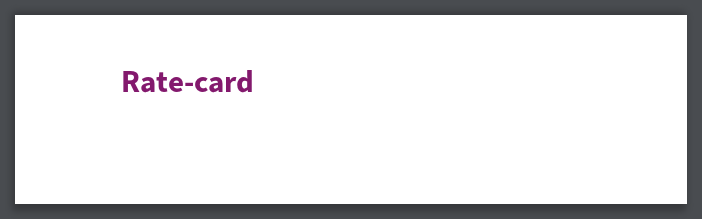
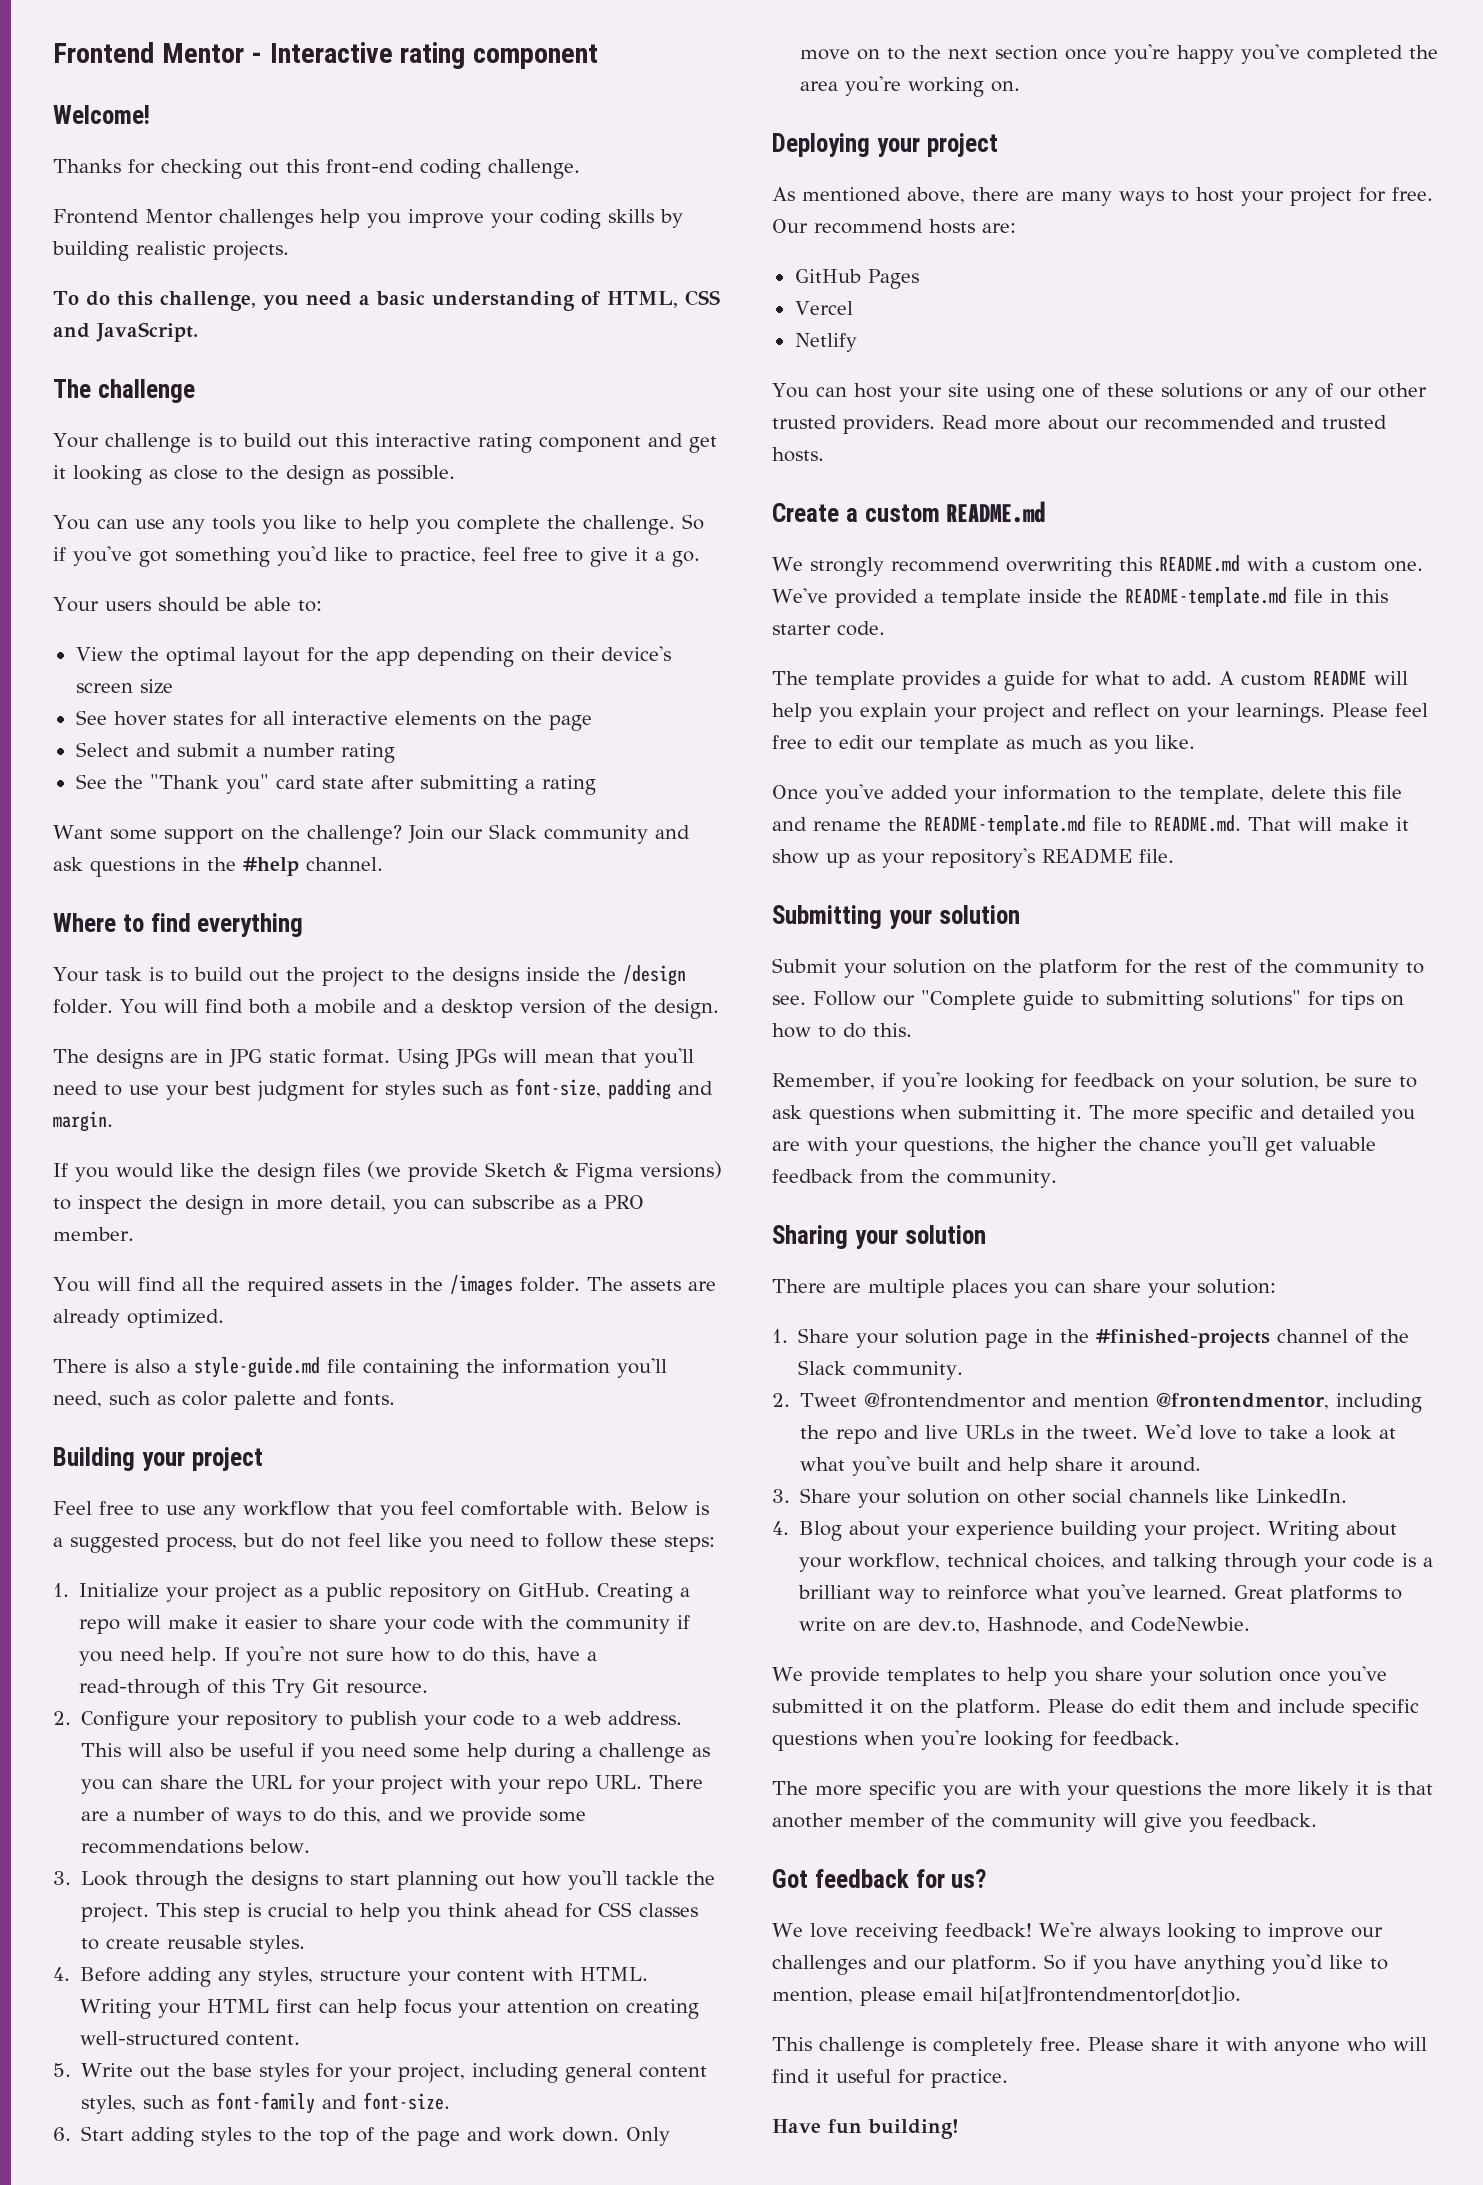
[121,70,254,93] Rate-card -> [53,42,598,69] [53,105,150,124] [53,159,580,179] [53,209,683,229] [52,241,289,261] [53,290,720,311] [53,322,198,342] [53,379,195,403] [53,433,717,453] [53,465,455,485] [53,514,704,535] [53,546,700,567] [53,597,322,612] [75,646,671,667] [75,679,173,694] [75,710,592,731] [75,742,395,763] [75,774,596,795] [53,824,690,845] [53,857,383,877] [53,913,304,937] [53,965,686,987] [53,999,719,1019] [53,1048,694,1069] [53,1078,713,1101] [53,1111,113,1132] [53,1161,722,1183] [53,1195,644,1215] [53,1227,134,1241] [53,1275,716,1297] [53,1309,224,1328] [53,1357,667,1379] [53,1391,395,1410] [53,1447,263,1471] [53,1501,709,1520] [53,1533,715,1553] [53,1583,691,1603] [79,1615,691,1634] [79,1646,598,1666] [79,1679,429,1699] [53,1711,683,1731] [81,1743,711,1763] [81,1775,704,1795] [81,1807,587,1826] [81,1839,311,1854] [53,1870,716,1891] [81,1902,699,1923] [81,1935,306,1954] [53,1967,649,1987] [80,1999,700,2019] [80,2031,301,2046] [53,2063,708,2083] [81,2092,451,2114] [53,2126,671,2147] [800,44,1439,64] [800,76,1021,97] [772,133,998,157] [772,187,1433,207] [772,219,1016,234] [794,269,919,289] [794,301,853,315] [794,333,857,352] [772,383,1427,403] [772,415,1387,434] [772,447,824,462] [772,501,1046,523] [772,555,1423,577] [772,587,1388,608] [772,621,885,636] [772,671,1408,691] [772,703,1428,723] [772,735,1195,754] [772,784,1402,804] [772,815,1409,835] [772,848,1174,868] [772,905,1020,929] [772,958,1424,978] [772,990,1404,1011] [772,1023,912,1038] [772,1072,1417,1093] [772,1105,1415,1125] [772,1136,1376,1157] [772,1169,1057,1188] [772,1225,986,1249] [772,1279,1276,1298] [772,1328,1410,1349] [798,1360,964,1380] [772,1392,1423,1413] [800,1424,1397,1444] [800,1456,1202,1476] [772,1488,1348,1508] [772,1521,1398,1541] [799,1553,1434,1573] [798,1584,1403,1604] [799,1617,1251,1634] [772,1666,1387,1686] [772,1699,1419,1718] [772,1730,1180,1751] [772,1781,1433,1801] [772,1813,1317,1833] [772,1869,987,1888] [772,1922,1383,1943] [772,1954,1388,1975] [772,1986,1241,2006] [772,2037,1427,2057] [772,2069,1008,2088] [772,2119,959,2139] Frontend Mentor - Interactive rating component // Welcome! // Thanks for checking out this front-end coding challenge. // Frontend Mentor challenges help you improve your coding skills by building realistic projects. // To do this challenge, you need a basic understanding of HTML, CSS and JavaScript. // The challenge // Your challenge is to build out this interactive rating component and get it looking as close to the design as possible. // You can use any tools you like to help you complete the challenge. So if you've got something you'd like to practice, feel free to give it a go. // Your users should be able to: // View the optimal layout for the app depending on their device's screen size // See hover states for all interactive elements on the page // Select and submit a number rating // See the "Thank you" card state after submitting a rating // Want some support on the challenge? Join our Slack community and ask questions in the #help channel. // Where to find everything // Your task is to build out the project to the designs inside the /design folder. You will find both a mobile and a desktop version of the design. // The designs are in JPG static format. Using JPGs will mean that you'll need to use your best judgment for styles such as font-size, padding and margin. // If you would like the design files (we provide Sketch & Figma versions) to inspect the design in more detail, you can subscribe as a PRO member. // You will find all the required assets in the /images folder. The assets are already optimized. // There is also a style-guide.md file containing the information you'll need, such as color palette and fonts. // Building your project // Feel free to use any workflow that you feel comfortable with. Below is a suggested process, but do not feel like you need to follow these steps: // 1. Initialize your project as a public repository on GitHub. Creating a repo will make it easier to share your code with the community if you need help. If you're not sure how to do this, have a read-through of this Try Git resource. // 2. Configure your repository to publish your code to a web address. This will also be useful if you need some help during a challenge as you can share the URL for your project with your repo URL. There are a number of ways to do this, and we provide some recommendations below. // 3. Look through the designs to start planning out how you'll tackle the project. This step is crucial to help you think ahead for CSS classes to create reusable styles. // 4. Before adding any styles, structure your content with HTML. Writing your HTML first can help focus your attention on creating well-structured content. // 5. Write out the base styles for your project, including general content styles, such as font-family and font-size. // 6. Start adding styles to the top of the page and work down. Only move on to the next section once you're happy you've completed the area you're working on. // Deploying your project // As mentioned above, there are many ways to host your project for free. Our recommend hosts are: // GitHub Pages // Vercel // Netlify // You can host your site using one of these solutions or any of our other trusted providers. Read more about our recommended and trusted hosts. // Create a custom README.md // We strongly recommend overwriting this README.md with a custom one. We've provided a template inside the README-template.md file in this starter code. // The template provides a guide for what to add. A custom README will help you explain your project and reflect on your learnings. Please feel free to edit our template as much as you like. // Once you've added your information to the template, delete this file and rename the README-template.md file to README.md. That will make it show up as your repository's README file. // Submitting your solution // Submit your solution on the platform for the rest of the community to see. Follow our "Complete guide to submitting solutions" for tips on how to do this. // Remember, if you're looking for feedback on your solution, be sure to ask questions when submitting it. The more specific and detailed you are with your questions, the higher the chance you'll get valuable feedback from the community. // Sharing your solution // There are multiple places you can share your solution: // 1. Share your solution page in the #finished-projects channel of the Slack community. // 2. Tweet @frontendmentor and mention @frontendmentor, including the repo and live URLs in the tweet. We'd love to take a look at what you've built and help share it around. // 3. Share your solution on other social channels like LinkedIn. // 4. Blog about your experience building your project. Writing about your workflow, technical choices, and talking through your code is a brilliant way to reinforce what you've learned. Great platforms to write on are dev.to, Hashnode, and CodeNewbie. // We provide templates to help you share your solution once you've submitted it on the platform. Please do edit them and include specific questions when you're looking for feedback. // The more specific you are with your questions the more likely it is that another member of the community will give you feedback. // Got feedback for us? // We love receiving feedback! We're always looking to improve our challenges and our platform. So if you have anything you'd like to mention, please email hi[at]frontendmentor[dot]io. // This challenge is completely free. Please share it with anyone who will find it useful for practice. // Have fun building!

